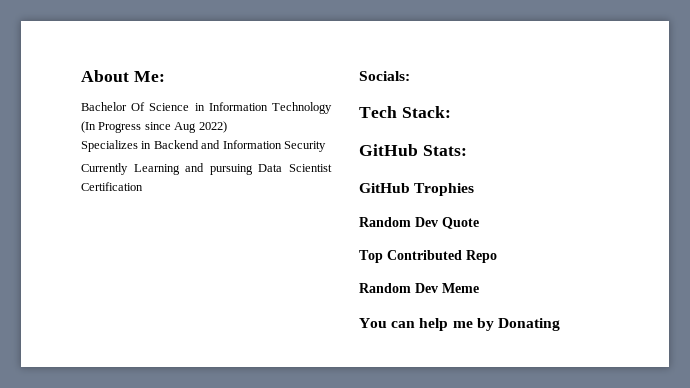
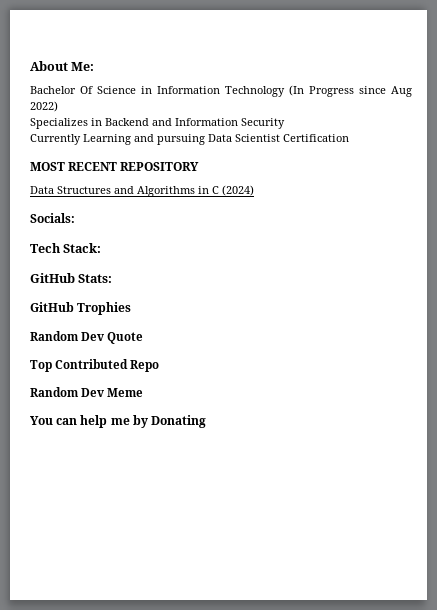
(143, 186) none -> [30,162,200,171] [30,185,254,197] // MOST RECENT REPOSITORY // Data Structures and Algorithms in C (2024)

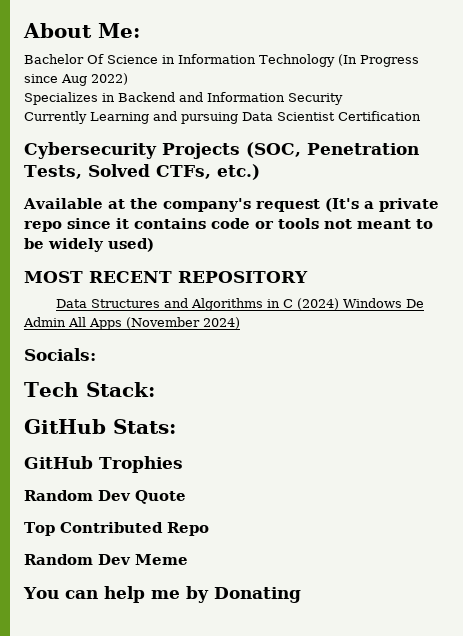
(349, 138) none -> [24,142,419,159] [24,164,260,180] [23,198,439,212] [24,218,433,232] [24,238,154,252] // Cybersecurity Projects (SOC, Penetration Tests, Solved CTFs, etc.) // Available at the company's request (It's a private repo since it contains code or tools not meant to be widely used)
(254, 190) none -> [343,298,425,308] [23,317,240,330] Windows De Admin All Apps (November 2024)

